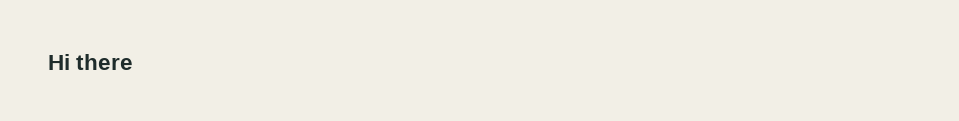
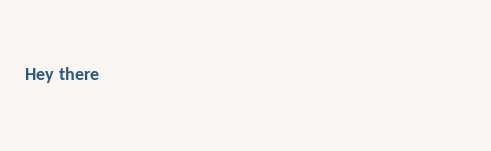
[48,54,70,70] Hi -> [25,68,54,83] Hey

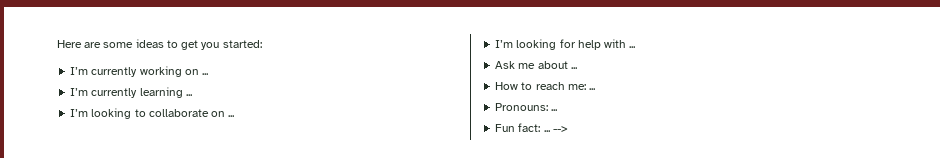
[25,67,99,83] Hey there -> [57,39,262,50] [70,66,209,77] [70,87,192,98] [70,108,235,119] [495,39,636,50] [495,61,577,69] [495,82,596,90] [495,103,558,111] [495,123,568,132] Here are some ideas to get you started: // I’m currently working on ... // I’m currently learning ... // I’m looking to collaborate on ... // I’m looking for help with ... // Ask me about ... // How to reach me: ... // Pronouns: ... // Fun fact: ... -->

